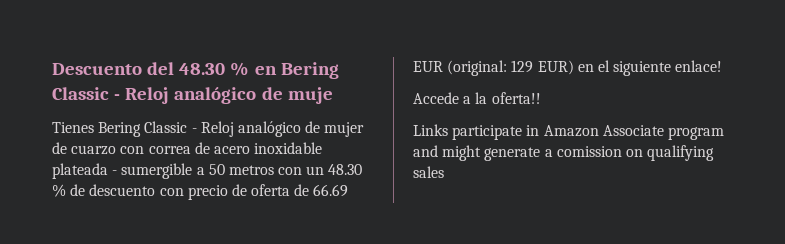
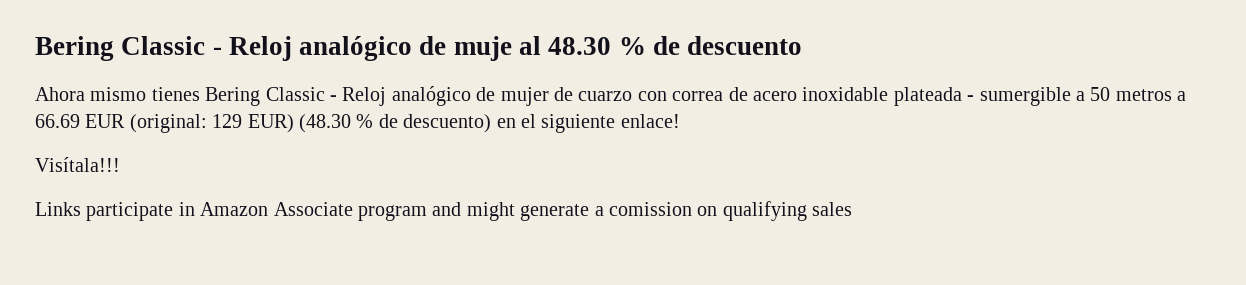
[52,62,277,76] Descuento del 48.30 % en -> (35, 48) none
[52,122,94,133] // Tienes -> [519,36,803,55] [35,87,200,101] al 48.30 % de descuento // Ahora mismo tienes
[278,164,363,175] [52,184,310,200] con un 48.30 % de descuento con precio de oferta de -> [1177,91,1187,101] a
(574, 67) none -> [299,114,492,133] (48.30 % de descuento)
[413,92,541,104] Accede a la oferta!! -> [35,157,120,172] Visítala!!!

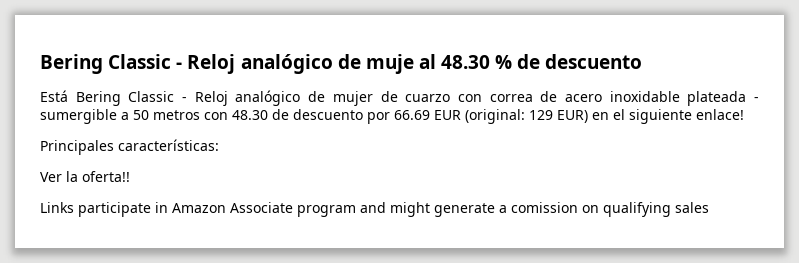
[35,87,200,101] Ahora mismo tienes -> [40,90,68,102] Está
[1177,91,1187,101] a -> [204,109,390,124] con 48.30 de descuento por
[299,114,492,133] (48.30 % de descuento) -> (588, 116) none
[35,157,120,172] Visítala!!! -> [40,139,219,155] [40,171,130,182] Principales características: // Ver la oferta!!

